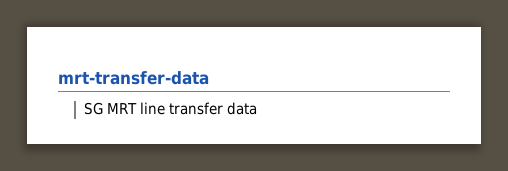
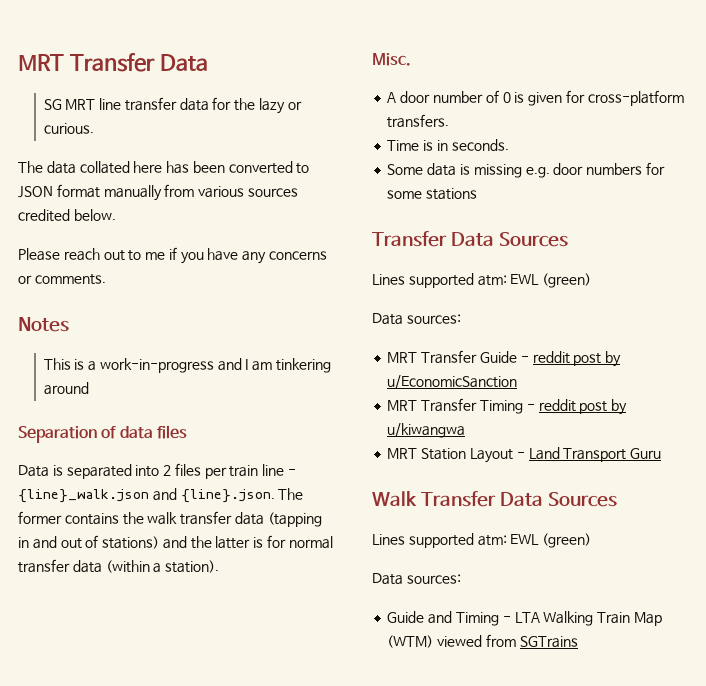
[58,71,209,85] mrt-transfer-data -> [18,53,208,72] MRT Transfer Data
(258, 108) none -> [212,97,302,114] [43,123,94,134] [18,161,310,174] [18,184,298,201] [18,209,116,222] [18,247,328,264] [18,274,106,285] [18,317,69,332] [43,358,331,373] [43,382,89,395] [18,425,187,443] [18,463,297,479] [18,488,304,503] [18,511,322,527] [18,535,333,549] [18,559,220,573] [372,53,411,66] [387,90,684,106] [387,114,450,128] [387,139,509,151] [387,162,665,178] [387,188,478,200] [372,231,569,247] [372,273,592,288] [372,313,461,325] [387,350,622,367] [387,375,518,389] [387,398,628,415] [387,423,466,438] [387,447,662,463] [372,491,618,507] [372,533,592,548] [372,573,461,585] [387,611,662,626] [387,634,578,648] for the lazy or curious. // The data collated here has been converted to JSON format manually from various sources credited below. // Please reach out to me if you have any concerns or comments. // Notes // This is a work-in-progress and I am tinkering around // Separation of data files // Data is separated into 2 files per train line - {line}_walk.json and {line}.json. The former contains the walk transfer data (tapping in and out of stations) and the latter is for normal transfer data (within a station). // Misc. // A door number of 0 is given for cross-platform transfers. // Time is in seconds. // Some data is missing e.g. door numbers for some stations // Transfer Data Sources // Lines supported atm: EWL (green) // Data sources: // MRT Transfer Guide - reddit post by u/EconomicSanction // MRT Transfer Timing - reddit post by u/kiwangwa // MRT Station Layout - Land Transport Guru // Walk Transfer Data Sources // Lines supported atm: EWL (green) // Data sources: // Guide and Timing - LTA Walking Train Map (WTM) viewed from SGTrains

